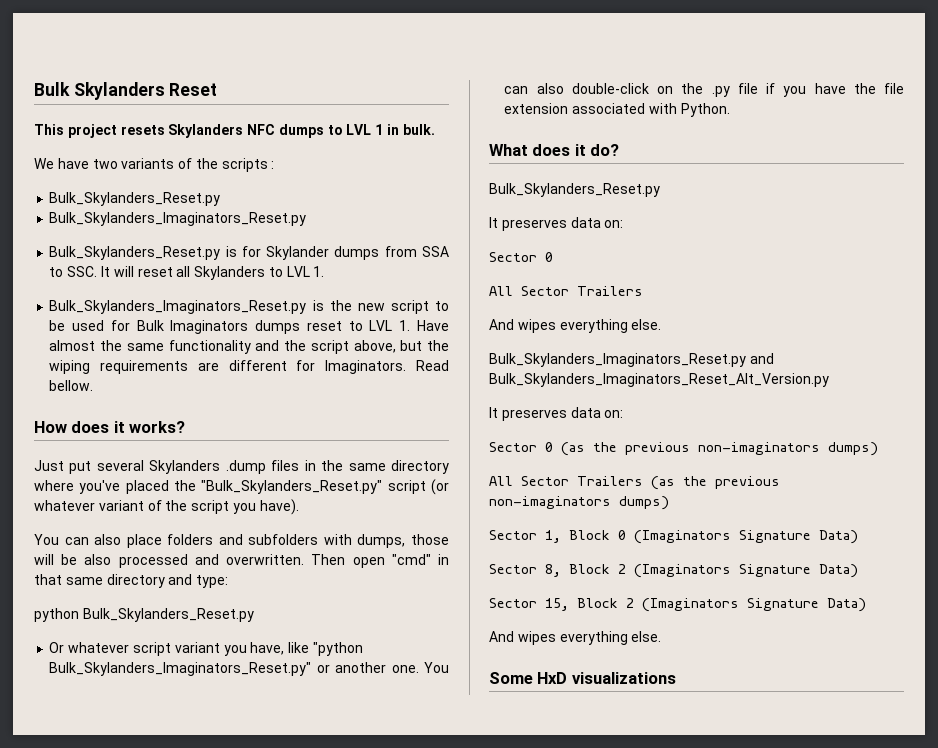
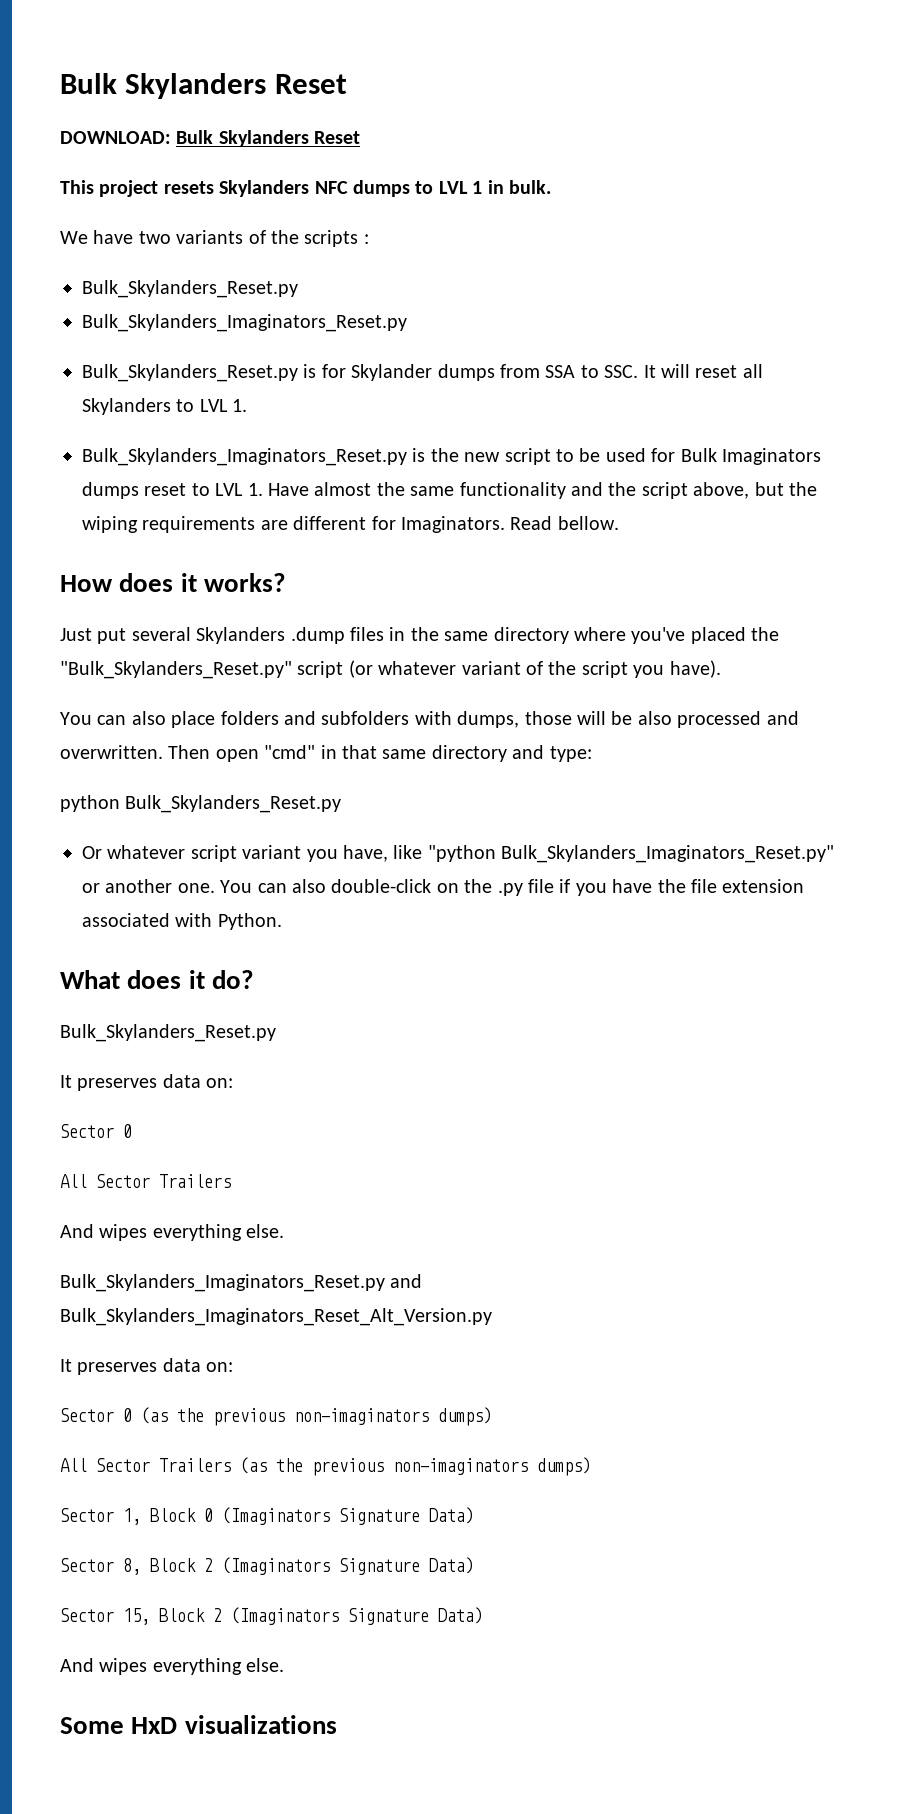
[34,82,218,100] Bulk Skylanders Reset -> [60,73,347,99] [60,130,361,147] Bulk Skylanders Reset // DOWNLOAD: Bulk Skylanders Reset

